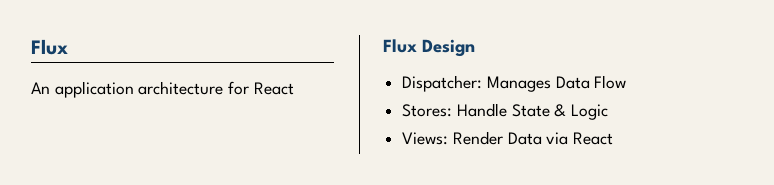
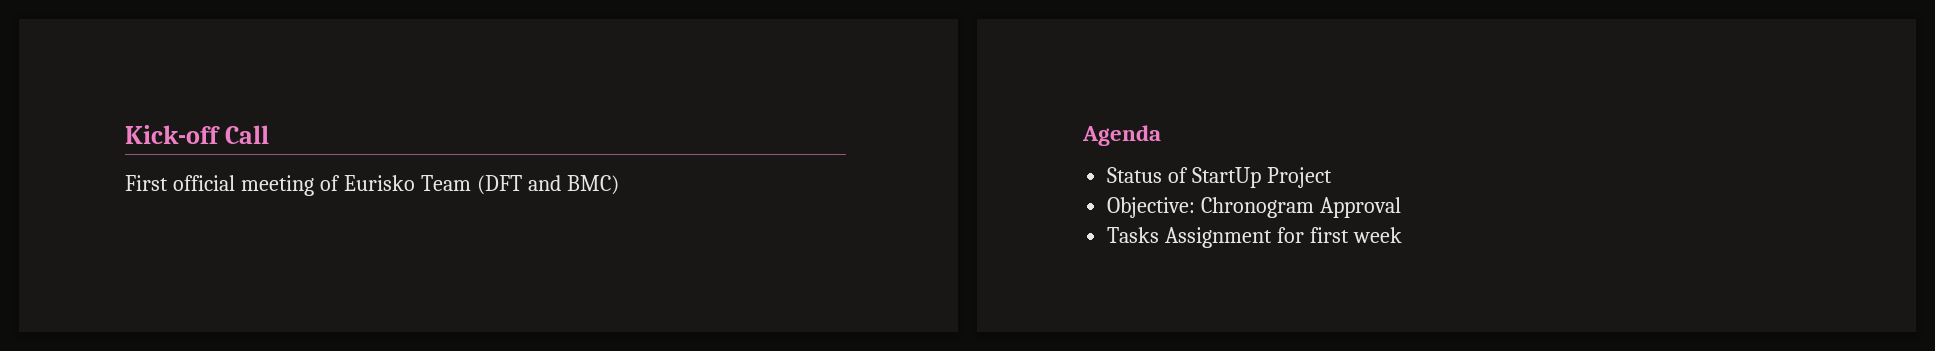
[31,39,68,55] [31,81,294,98] [383,39,475,57] [402,75,627,92] [402,103,609,120] [402,131,614,145] Flux // An application architecture for React // Flux Design // Dispatcher: Manages Data Flow // Stores: Handle State & Logic // Views: Render Data via React -> [125,125,269,144] [125,175,619,196] [1082,125,1161,146] [1107,167,1333,188] [1107,197,1402,218] [1107,227,1402,248] Kick-off Call // First official meeting of Eurisko Team (DFT and BMC) // Agenda // Status of StartUp Project // Objective: Chronogram Approval // Tasks Assignment for first week

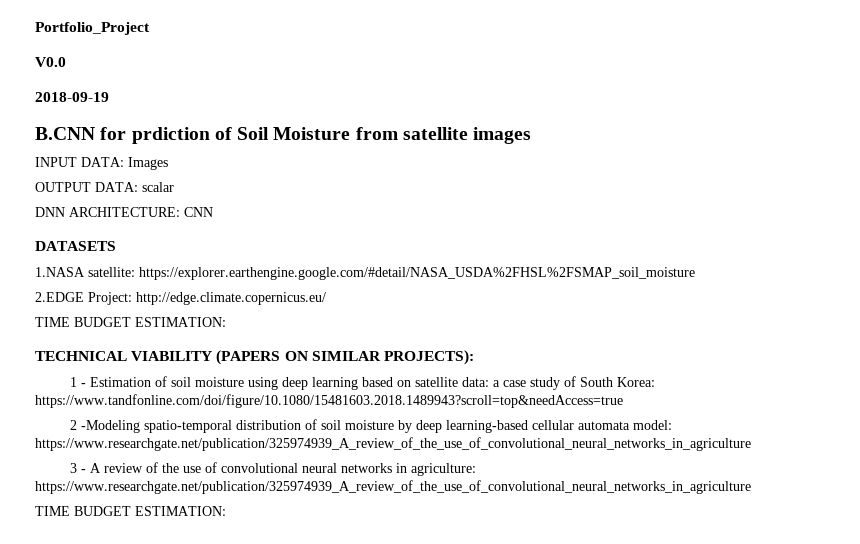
[125,125,269,144] [125,175,619,196] [1082,125,1161,146] [1107,167,1333,188] [1107,197,1402,218] [1107,227,1402,248] Kick-off Call // First official meeting of Eurisko Team (DFT and BMC) // Agenda // Status of StartUp Project // Objective: Chronogram Approval // Tasks Assignment for first week -> [35,22,150,35] [35,57,66,67] [35,92,109,102] [35,127,532,144] [35,157,168,170] [35,182,174,192] [35,207,213,217] [35,241,116,251] [35,267,695,280] [35,292,326,305] [35,317,226,327] [35,350,474,365] [70,376,656,390] [35,394,623,408] [70,419,673,433] [35,437,751,451] [70,462,477,476] [35,480,751,494] [35,506,226,516] Portfolio_Project // V0.0 // 2018-09-19 // B.CNN for prdiction of Soil Moisture from satellite images // INPUT DATA: Images // OUTPUT DATA: scalar // DNN ARCHITECTURE: CNN // DATASETS // 1.NASA satellite: https://explorer.earthengine.google.com/#detail/NASA_USDA%2FHSL%2FSMAP_soil_moisture // 2.EDGE Project: http://edge.climate.copernicus.eu/ // TIME BUDGET ESTIMATION: // TECHNICAL VIABILITY (PAPERS ON SIMILAR PROJECTS): // 1 - Estimation of soil moisture using deep learning based on satellite data: a case study of South Korea: https://www.tandfonline.com/doi/figure/10.1080/15481603.2018.1489943?scroll=top&needAccess=true // 2 -Modeling spatio-temporal distribution of soil moisture by deep learning-based cellular automata model: https://www.researchgate.net/publication/325974939_A_review_of_the_use_of_convolutional_neural_networks_in_agriculture // 3 - A review of the use of convolutional neural networks in agriculture: https://www.researchgate.net/publication/325974939_A_review_of_the_use_of_convolutional_neural_networks_in_agriculture // TIME BUDGET ESTIMATION:

